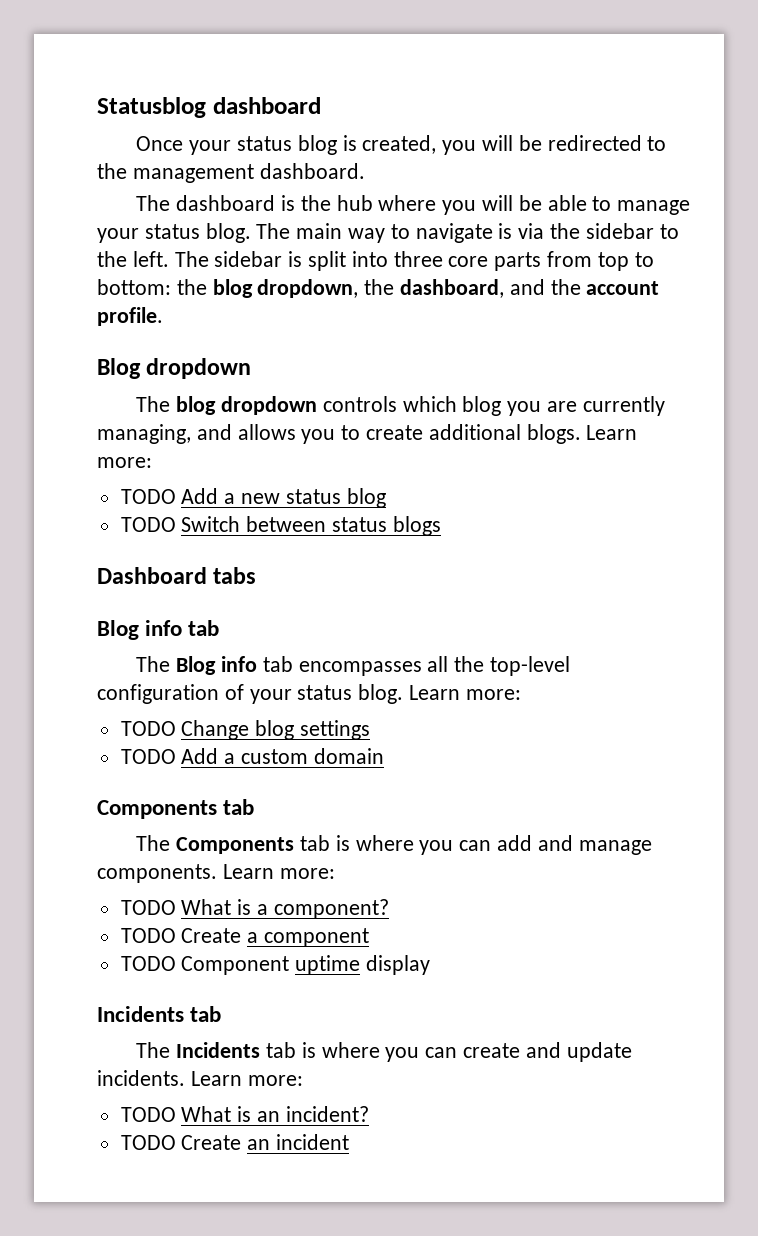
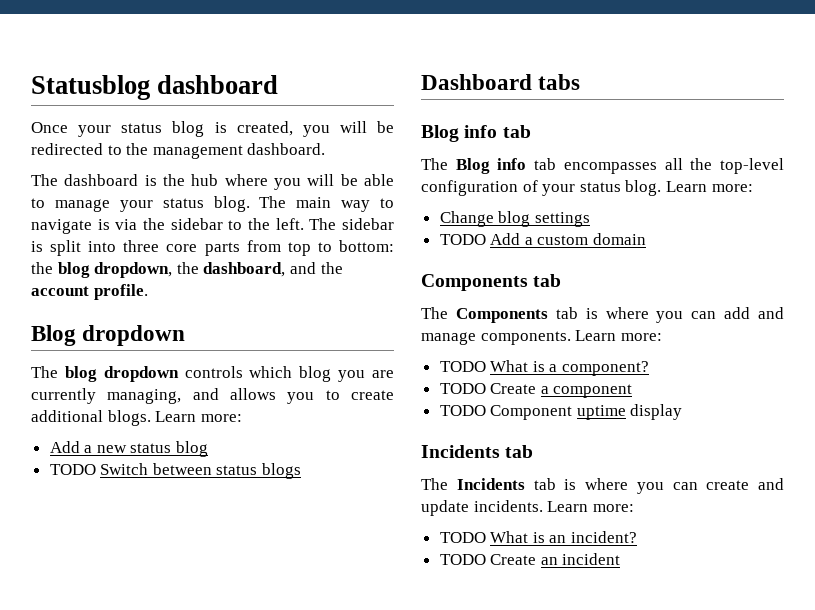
[120,489,176,504] TODO -> (242, 418) none
[120,721,176,736] TODO -> (753, 188) none

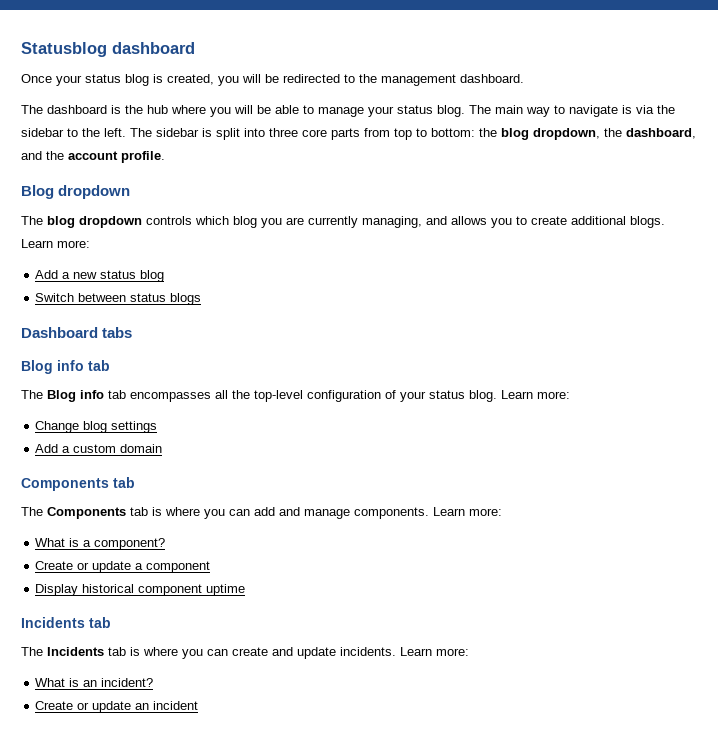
[49,464,96,475] TODO -> (165, 276) none
[439,234,486,245] TODO -> (158, 427) none
[439,361,486,372] TODO -> (502, 512) none
[439,383,537,394] TODO Create -> [35,561,132,573] Create or update
[439,405,573,420] TODO Component -> [35,584,203,596] Display historical component
[630,404,683,420] display -> (246, 590) none
[439,532,486,543] TODO -> (469, 652) none
[439,554,537,565] TODO Create -> [35,701,132,713] Create or update

